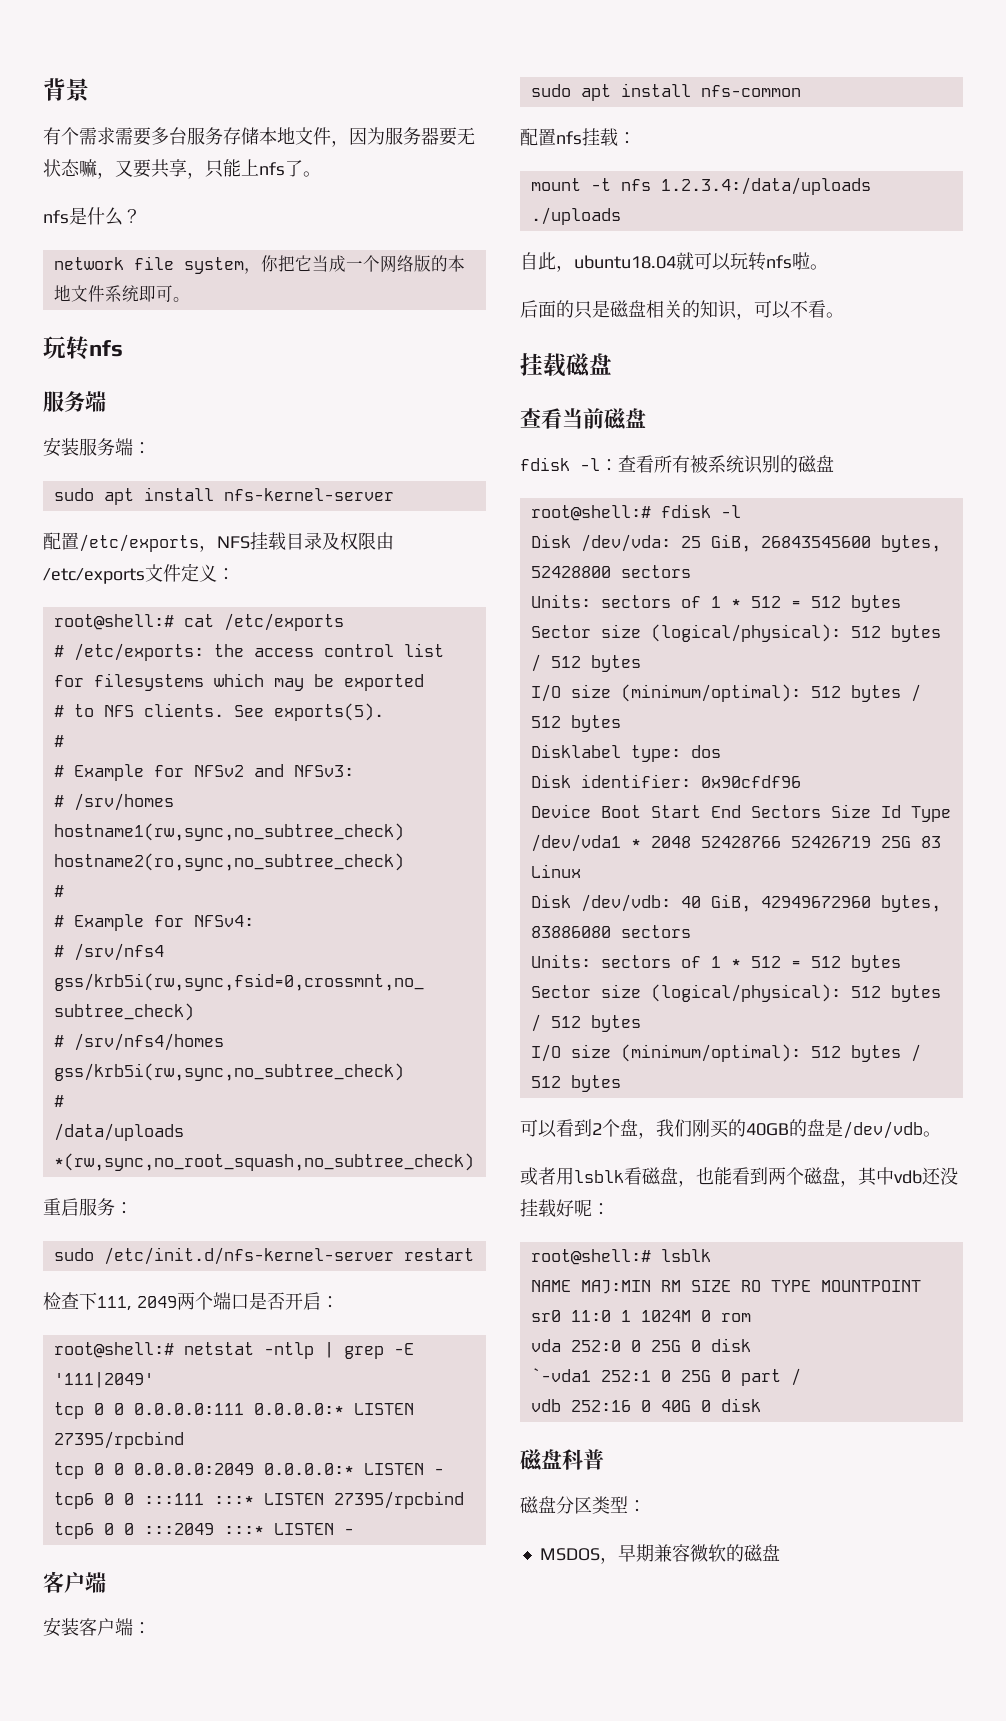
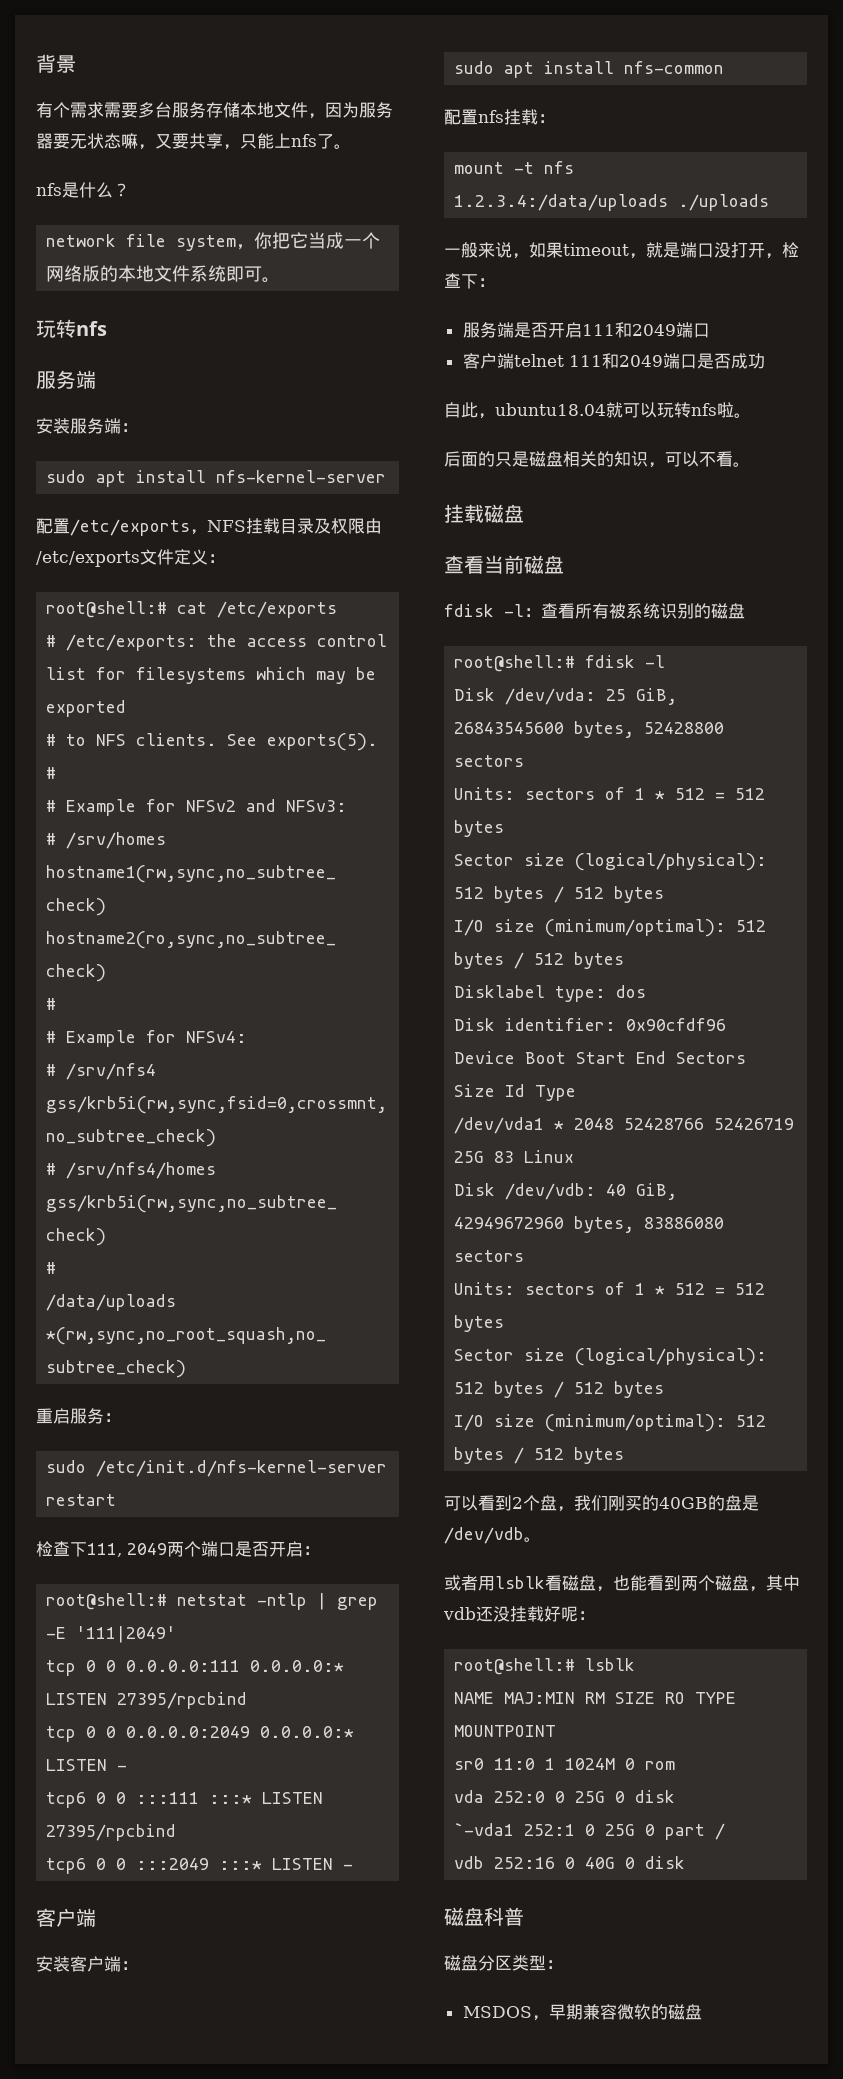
(621, 216) none -> [444,242,799,259] [444,273,495,289] [462,322,710,338] [462,353,765,369] // 一般来说，如果timeout，就是端口没打开，检查下： // 服务端是否开启111和2049端口 // 客户端telnet 111和2049端口是否成功

